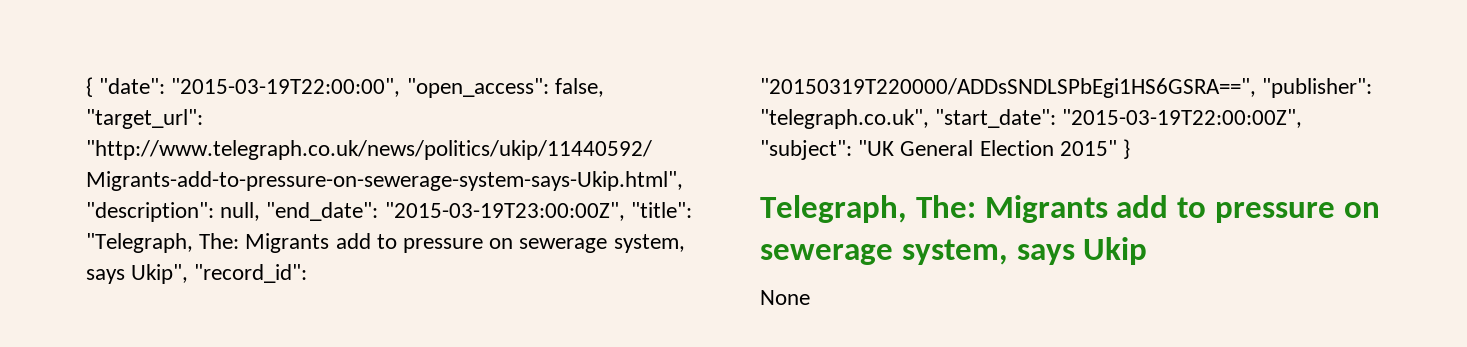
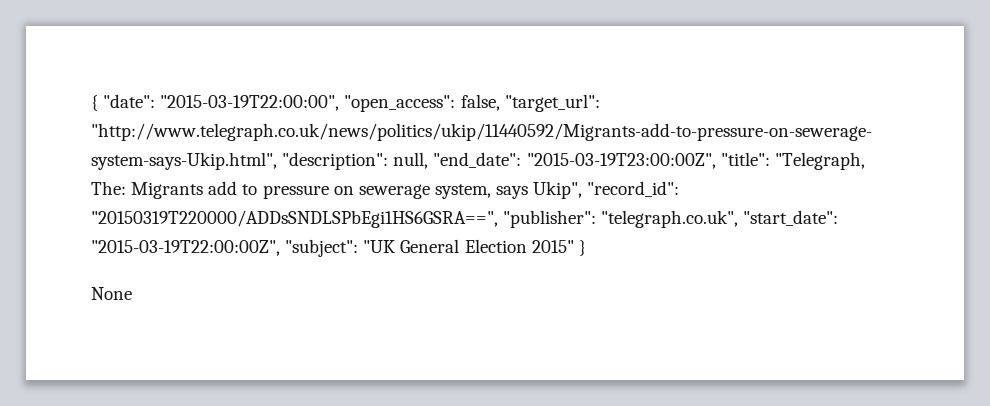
[760,195,1380,223] [760,237,1148,265] // Telegraph, The: Migrants add to pressure on sewerage system, says Ukip -> (586, 248) none

